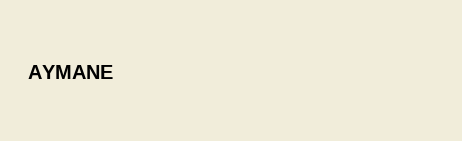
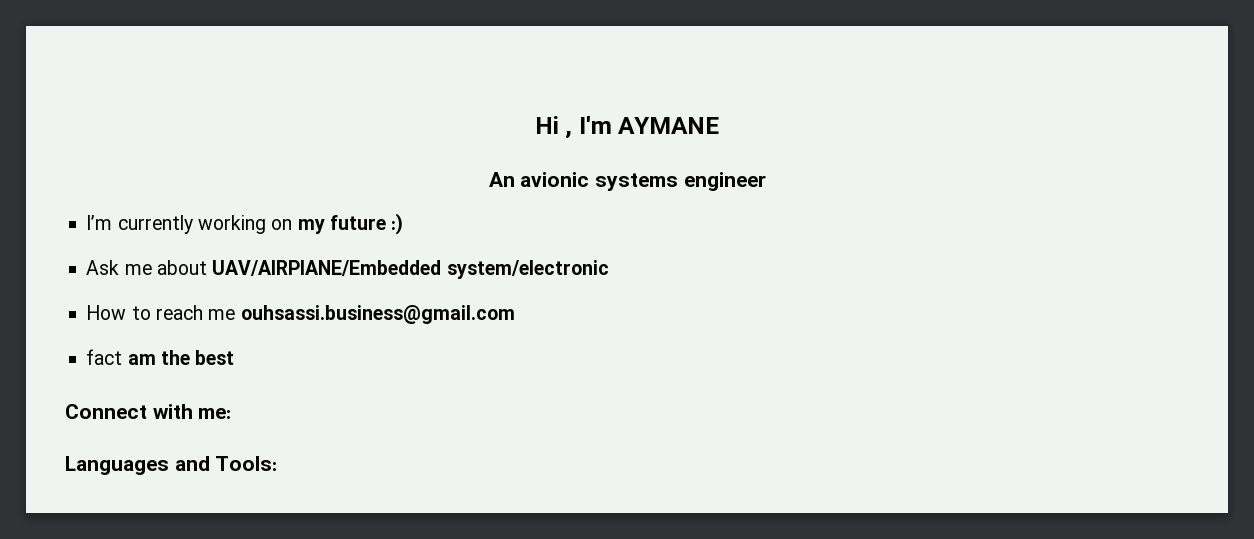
[28,65,113,79] AYMANE -> [534,116,720,139] [488,172,766,191] [86,213,404,235] [86,260,609,279] [86,305,515,324] [86,349,235,365] [65,404,232,419] [65,456,278,475] Hi , I'm AYMANE // An avionic systems engineer // I’m currently working on my future :) // Ask me about UAV/AIRPlANE/Embedded system/electronic // How to reach me ouhsassi.business@gmail.com // fact am the best // Connect with me: // Languages and Tools:

